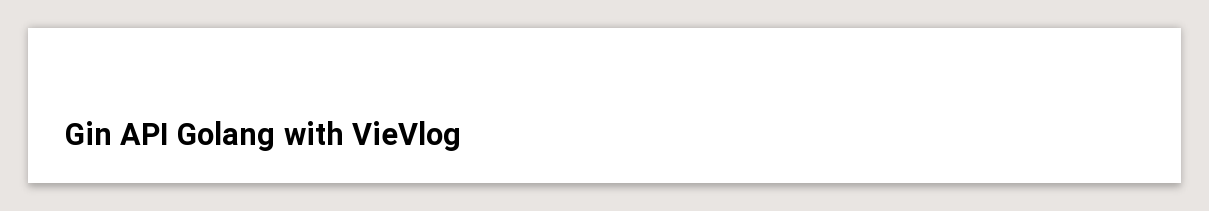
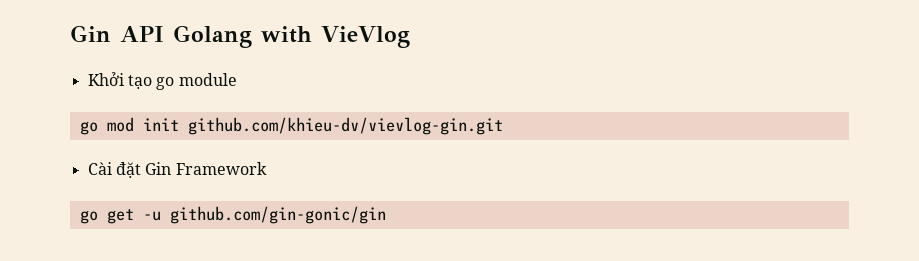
(461, 136) none -> [87,72,237,90] [79,117,503,135] [87,162,267,178] [79,206,386,224] // Khởi tạo go module // go mod init github.com/khieu-dv/vievlog-gin.git // Cài đặt Gin Framework // go get -u github.com/gin-gonic/gin

